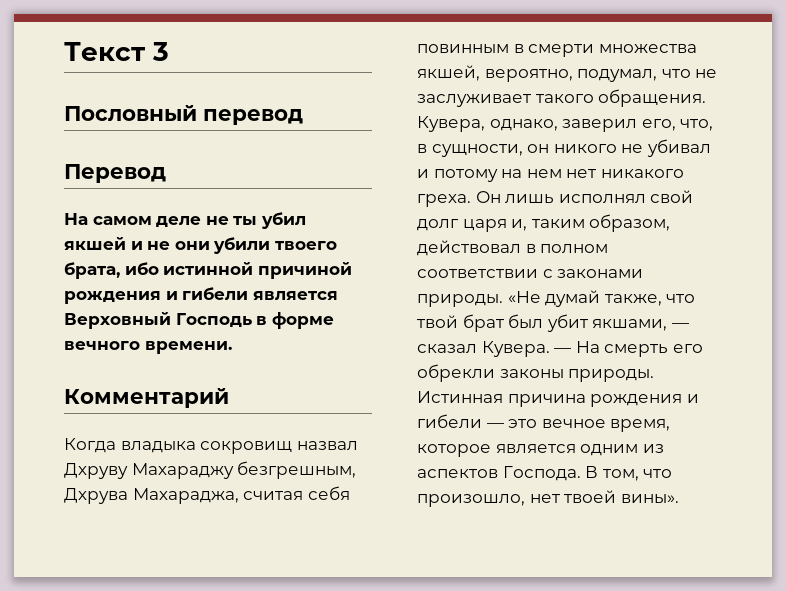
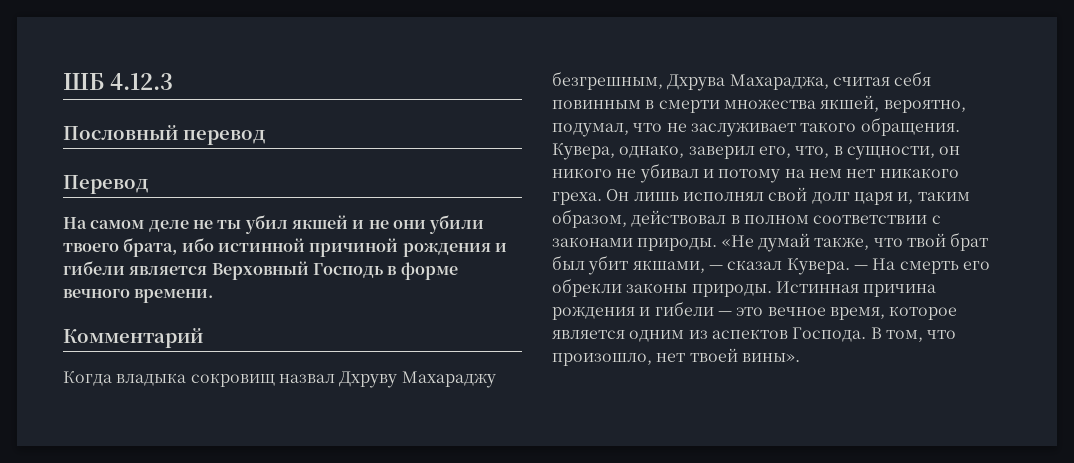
[64,42,169,61] Текст 3 -> [63,73,173,90] ШБ 4.12.3

